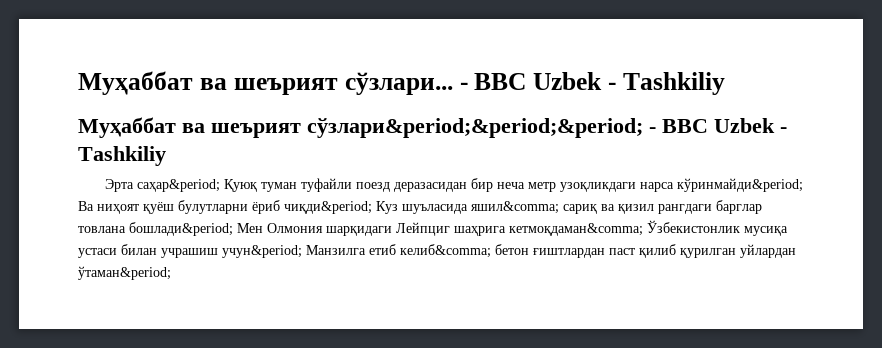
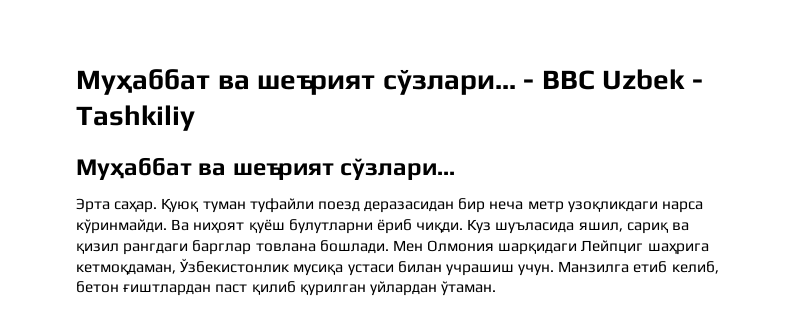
[307,118,787,138] [78,146,166,166] сўзлари&period;&period;&period; - BBC Uzbek - Tashkiliy -> [340,158,456,180] сўзлари...
[137,179,221,192] саҳар&period; -> [114,201,158,213] саҳар.
[677,178,804,192] кўринмайди&period; -> [76,219,167,234] кўринмайди.
[284,201,372,214] чиқди&period; -> [416,222,464,233] чиқди.
[471,201,559,214] яшил&comma; -> [578,222,623,232] яшил,
[129,222,233,236] бошлади&period; -> [319,240,389,254] бошлади.
[509,223,643,236] кетмоқдаман&comma; -> [76,264,176,275] кетмоқдаман,
[222,245,302,258] учун&period; -> [518,264,555,276] учун.
[400,244,491,258] келиб&comma; -> [671,261,719,274] келиб,
[78,266,171,280] ўтаман&period; -> [441,281,497,296] ўтаман.

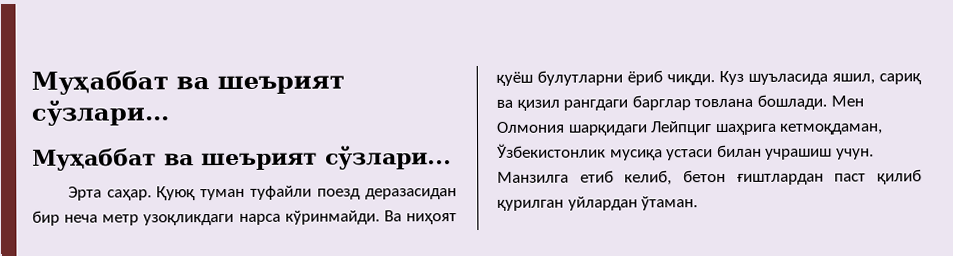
[76,69,703,95] [76,105,195,131] Муҳаббат ва шеърият сўзлари... - BBC Uzbek - Tashkiliy -> [31,70,345,95] [31,99,169,126] Муҳаббат ва шеърият сўзлари...

